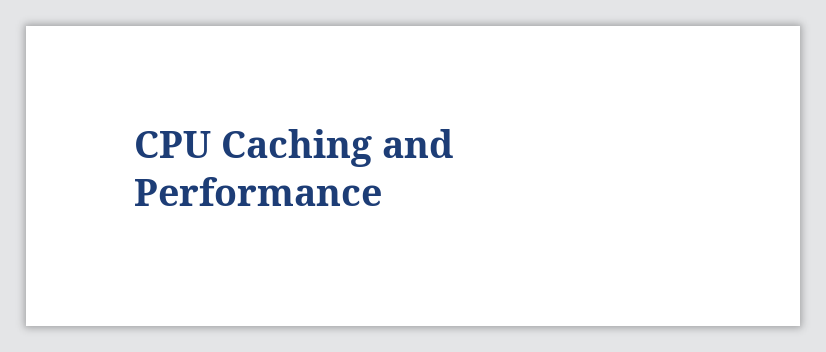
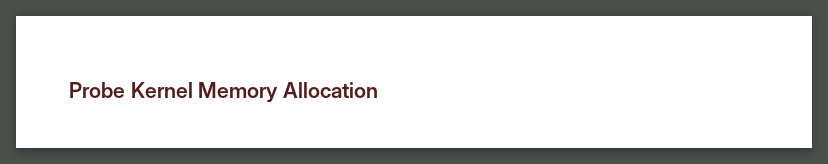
[134,129,454,167] [134,177,382,206] CPU Caching and Performance -> [69,82,379,103] Probe Kernel Memory Allocation

